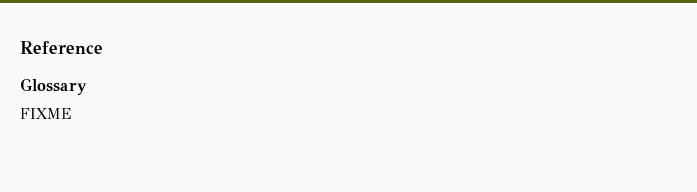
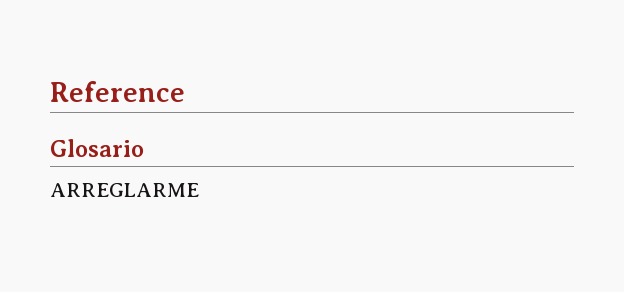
[20,78,87,95] [20,108,71,119] Glossary // FIXME -> [50,139,144,157] [50,183,199,197] Glosario // ARREGLARME

